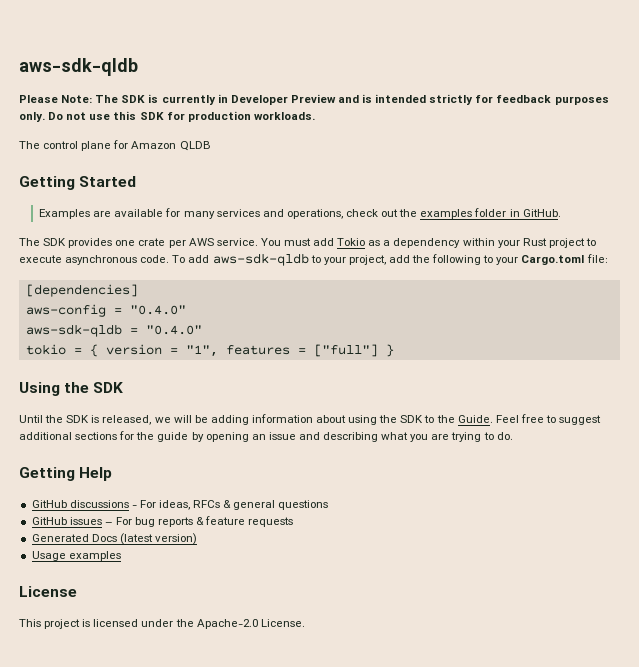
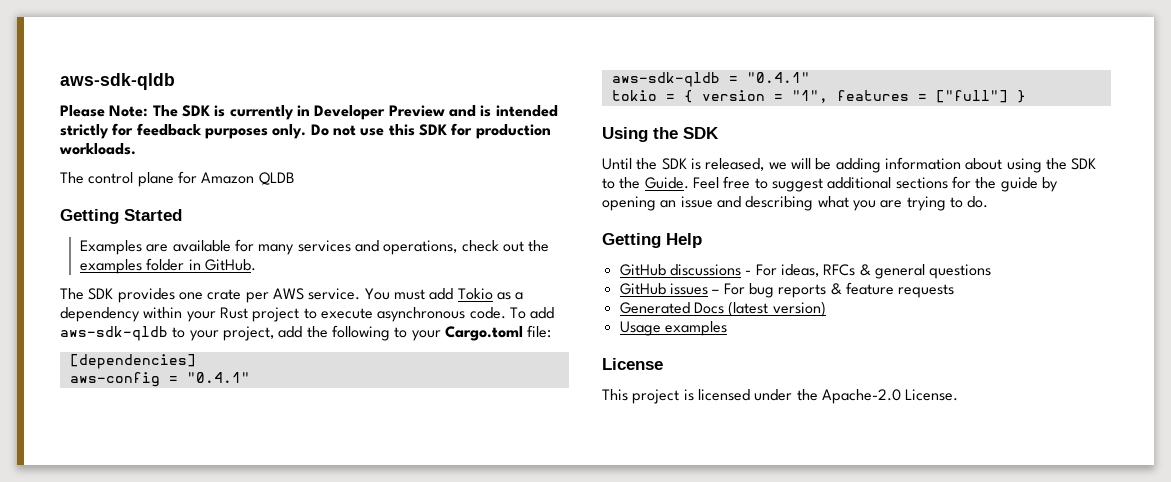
[129,305,186,315] "0.4.0" -> [186,372,250,383] "0.4.1"
[145,325,202,335] "0.4.0" -> [746,72,810,83] "0.4.1"

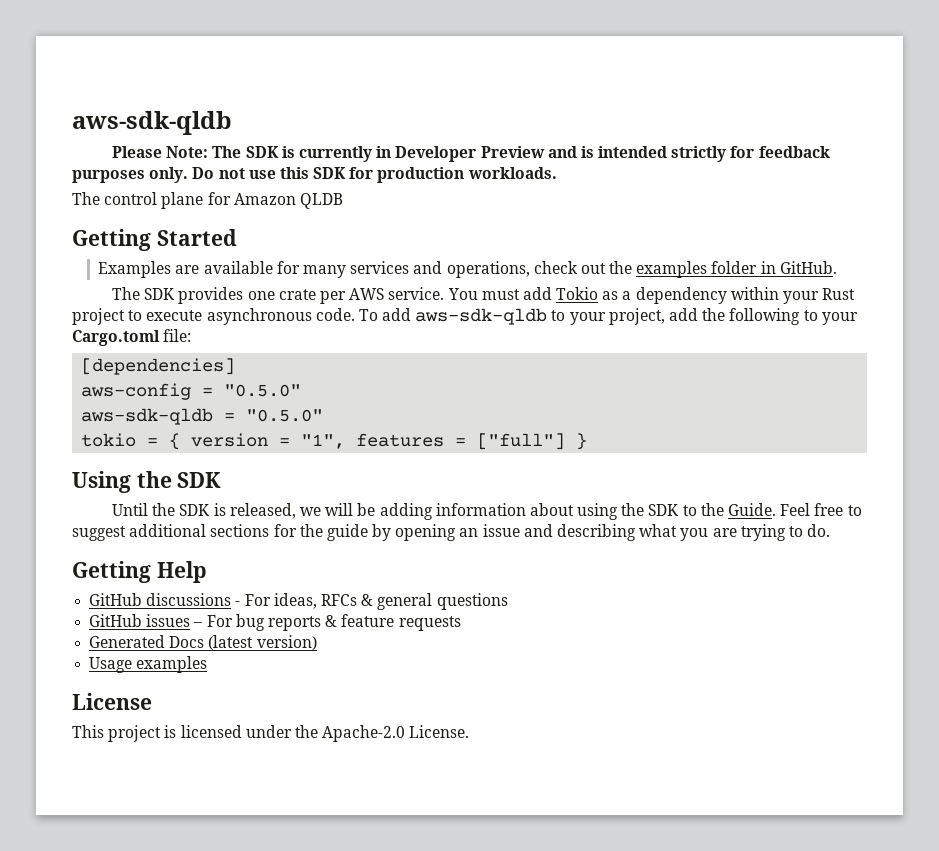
[186,372,250,383] "0.4.1" -> [224,384,302,397] "0.5.0"
[746,72,810,83] "0.4.1" -> [246,409,324,422] "0.5.0"

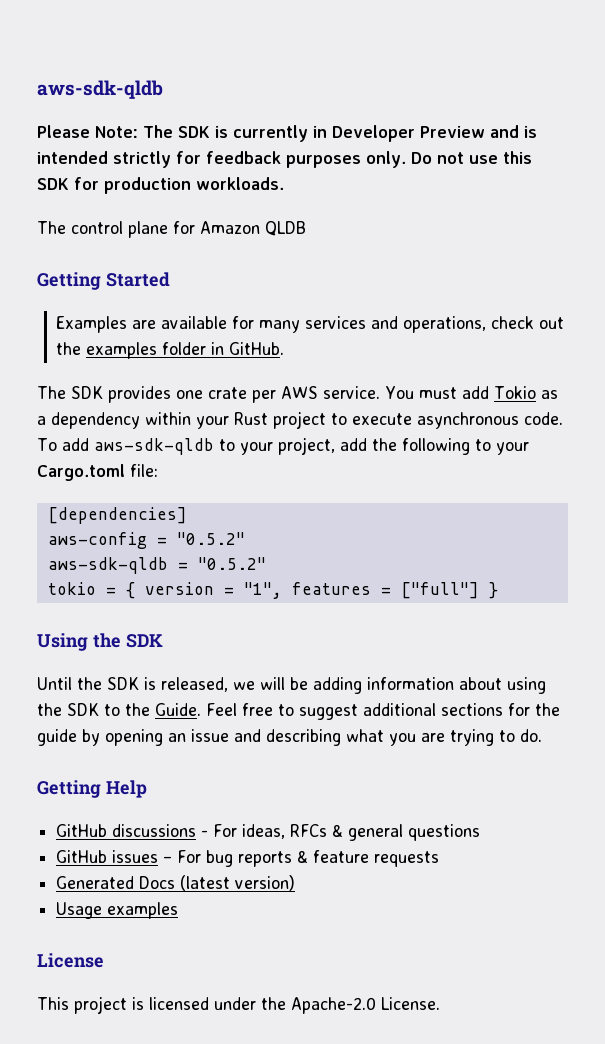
[224,384,302,397] "0.5.0" -> [176,532,245,545] "0.5.2"
[246,409,324,422] "0.5.0" -> [197,557,266,570] "0.5.2"

